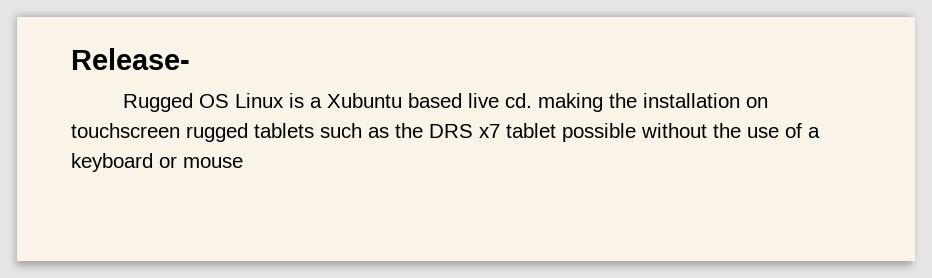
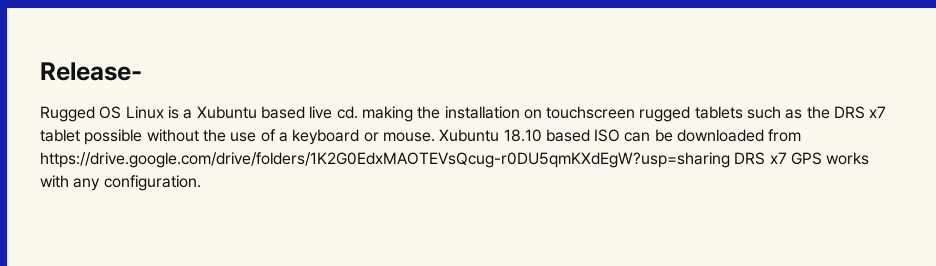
[183,157,243,168] mouse -> [382,129,802,142] [40,152,870,168] [40,175,201,191] mouse. Xubuntu 18.10 based ISO can be downloaded from https://drive.google.com/drive/folders/1K2G0EdxMAOTEVsQcug-r0DU5qmKXdEgW?usp=sharing DRS x7 GPS works with any configuration.

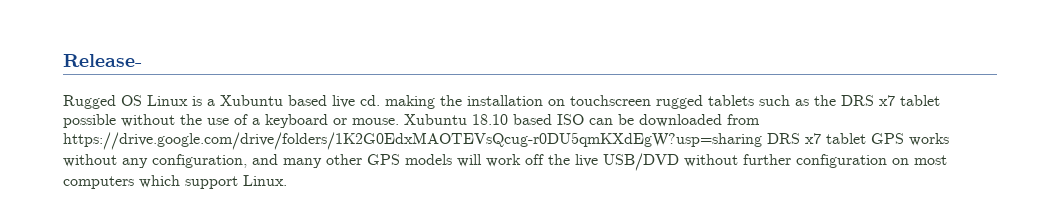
(787, 158) none -> [826,133,866,144] tablet
[40,175,201,191] with any configuration. -> [63,153,947,171] [63,175,287,189] without any configuration, and many other GPS models will work off the live USB/DVD without further configuration on most computers which support Linux.

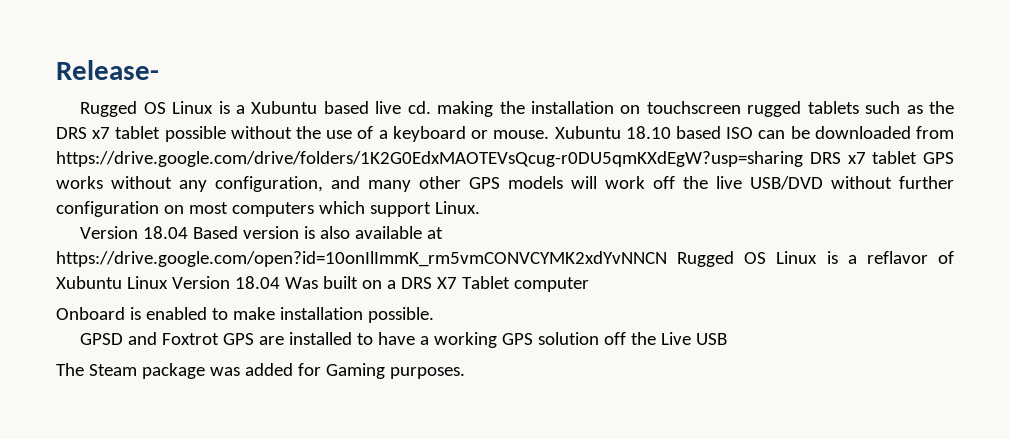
(287, 180) none -> [80,226,444,239] [56,251,954,267] [56,276,589,292] [56,307,434,323] [80,332,728,348] [56,363,465,379] // Version 18.04 Based version is also available at https://drive.google.com/open?id=10onIlImmK_rm5vmCONVCYMK2xdYvNNCN Rugged OS Linux is a reflavor of Xubuntu Linux Version 18.04 Was built on a DRS X7 Tablet computer // Onboard is enabled to make installation possible. // GPSD and Foxtrot GPS are installed to have a working GPS solution off the Live USB // The Steam package was added for Gaming purposes.

